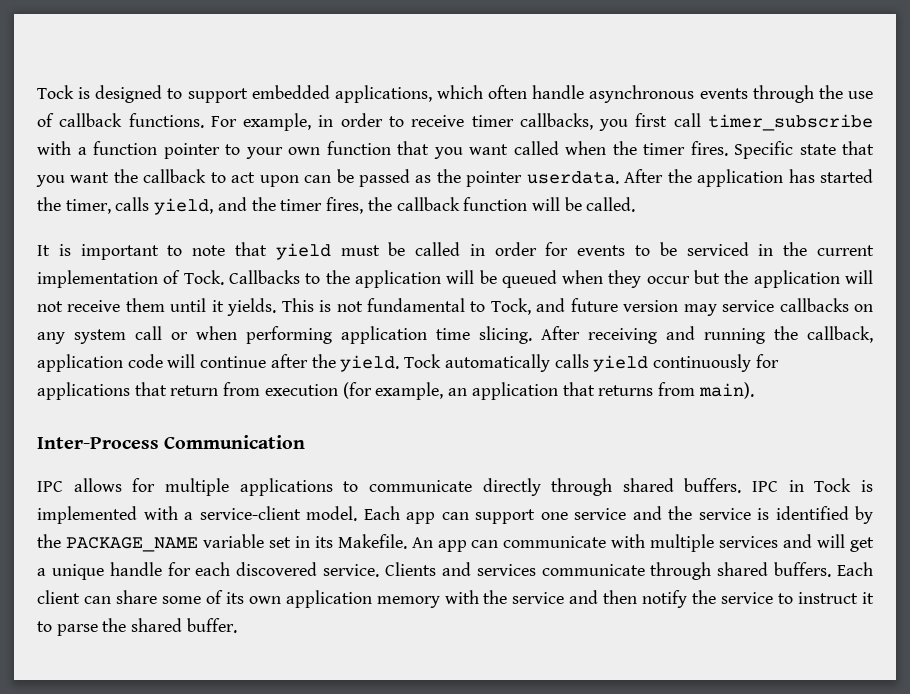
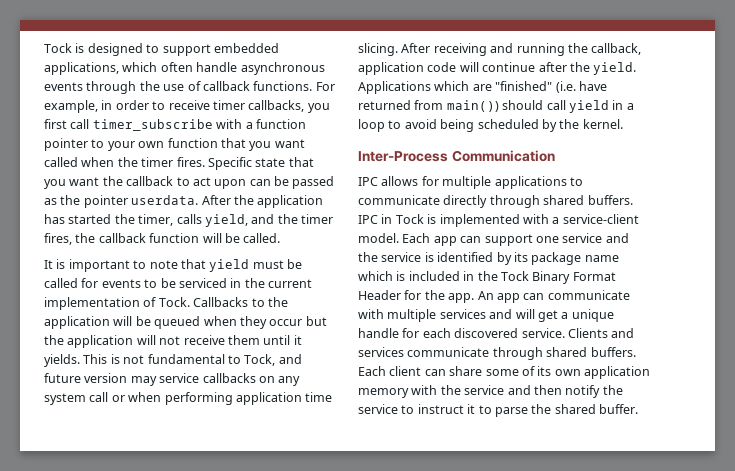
[469,242,537,256] in order -> (78, 283) none
[404,354,779,372] [37,382,754,400] Tock automatically calls yield continuously for applications that return from execution (for example, an application that returns from main). -> [358,81,607,94] [358,100,634,113] [358,119,623,132] Applications which are "finished" (i.e. have returned from main()) should call yield in a loop to avoid being scheduled by the kernel.
[37,534,407,552] the PACKAGE_NAME variable set in its Makefile. -> [513,252,619,265] [358,271,616,284] [358,290,475,303] its package name which is included in the Tock Binary Format Header for the app.

